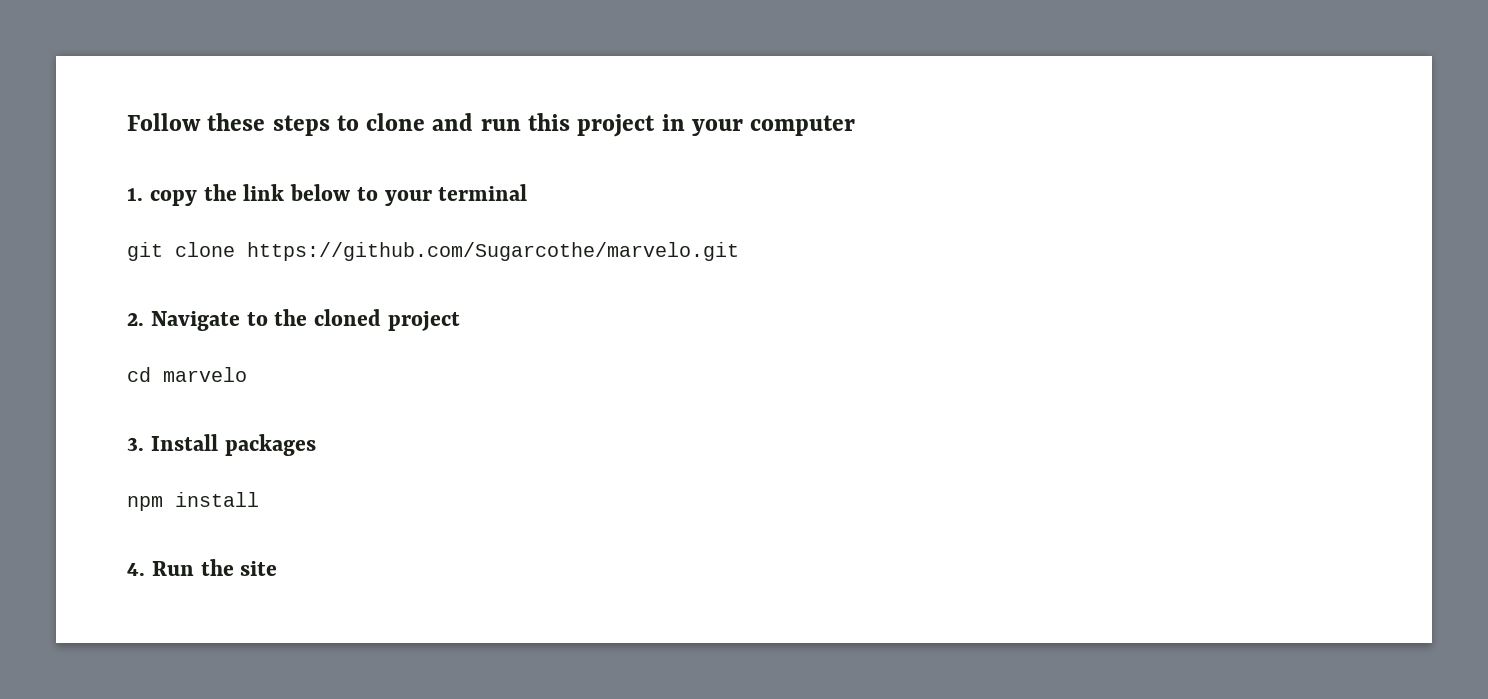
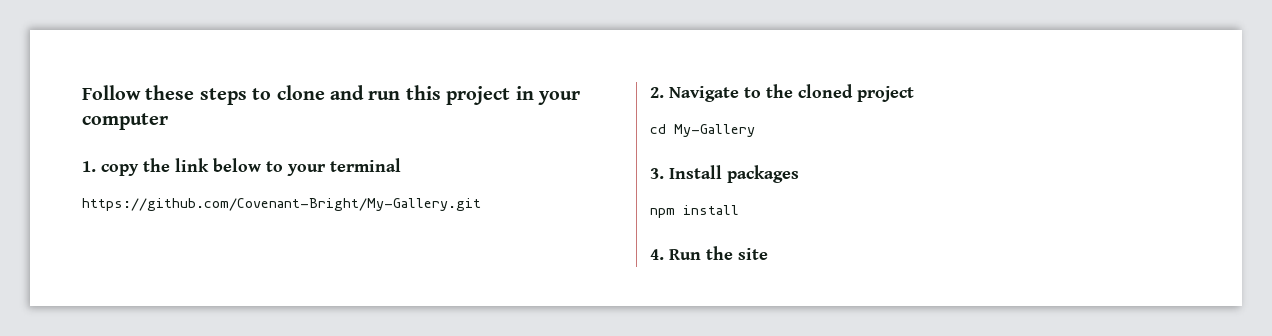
[127,242,739,261] git clone https://github.com/Sugarcothe/marvelo.git -> [82,198,481,211] https://github.com/Covenant-Bright/My-Gallery.git
[163,367,247,382] marvelo -> [674,124,755,137] My-Gallery

